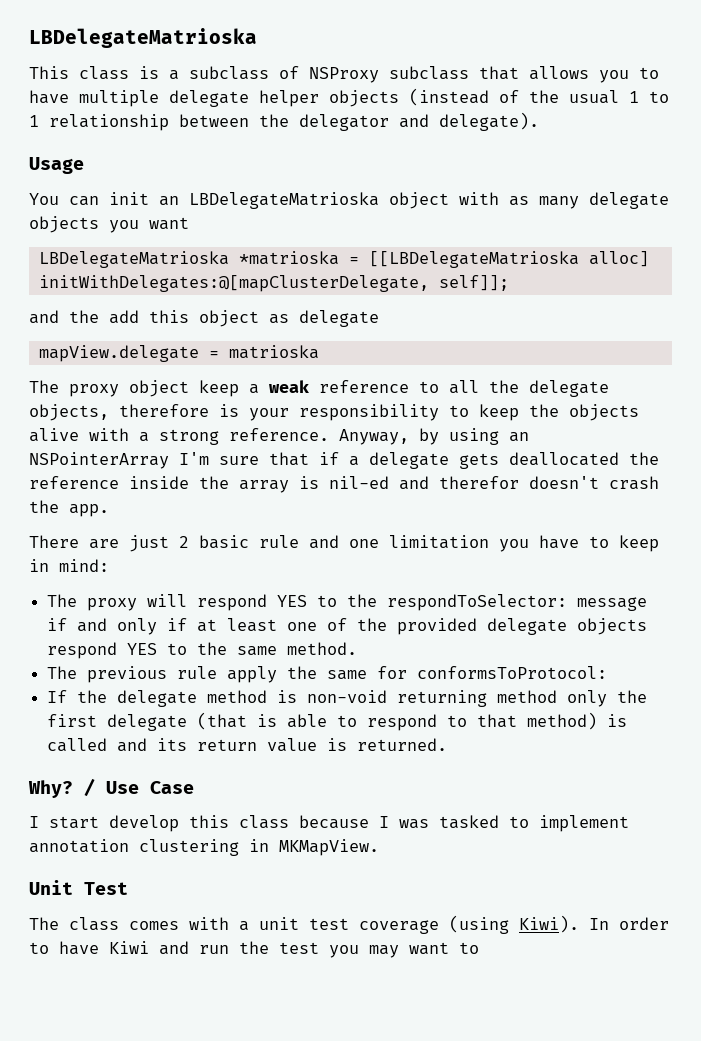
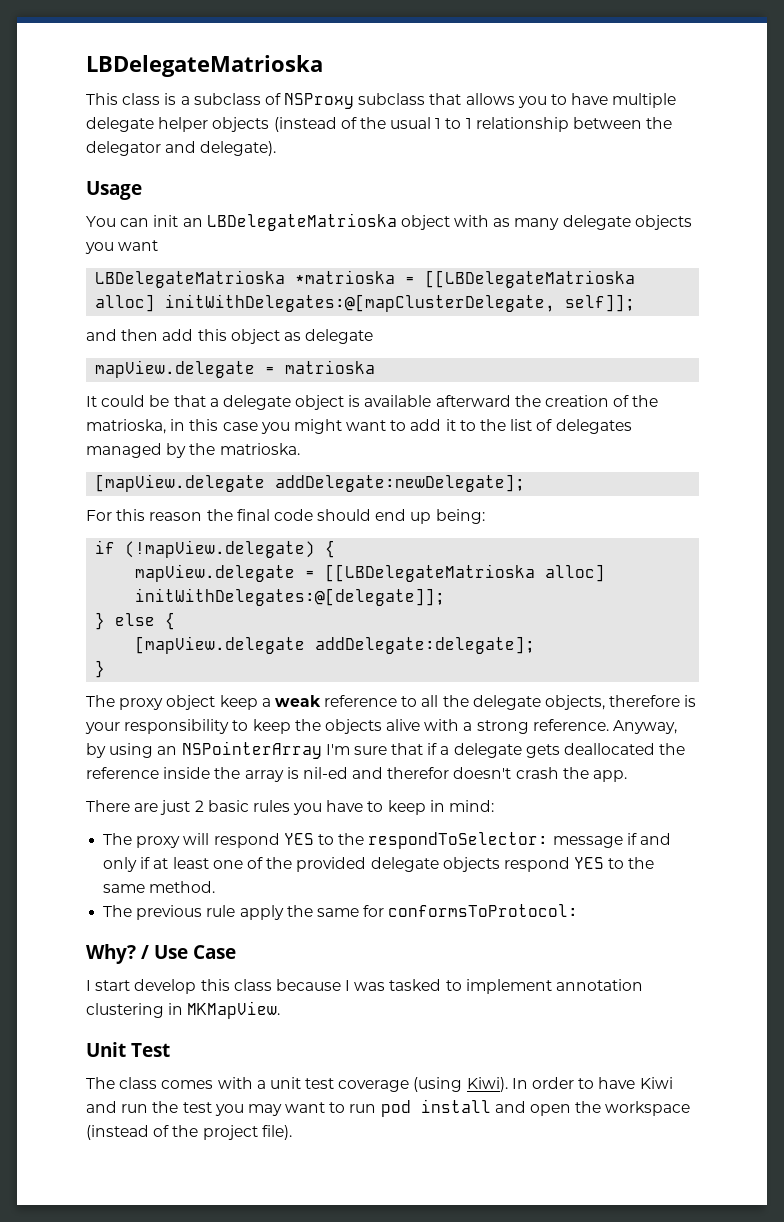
[69,310,99,323] the -> [121,329,159,341] then
(319, 352) none -> [86,395,659,410] [86,419,632,434] [86,443,300,458] [95,474,526,492] [86,509,485,524] [95,540,336,558] [135,564,606,582] [135,588,446,606] [95,612,176,630] [135,636,536,654] [95,660,106,678] // It could be that a delegate object is available afterward the creation of the matrioska, in this case you might want to add it to the list of delegates managed by the matrioska. // [mapView.delegate addDelegate:newDelegate]; // For this reason the final code should end up being: // if (!mapView.delegate) { // mapView.delegate = [[LBDelegateMatrioska alloc] initWithDelegates:@[delegate]]; // } else { // [mapView.delegate addDelegate:delegate]; // }
[259,535,489,549] rule and one limitation -> [252,800,290,812] rules
[47,690,648,707] [47,712,628,731] [47,738,448,752] // If the delegate method is non-void returning method only the first delegate (that is able to respond to that method) is called and its return value is returned. -> (579, 910) none
(479, 948) none -> [349,1099,691,1117] [86,1125,292,1140] run pod install and open the workspace (instead of the project file).

